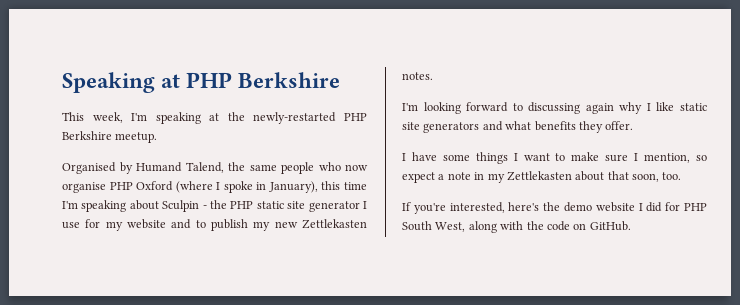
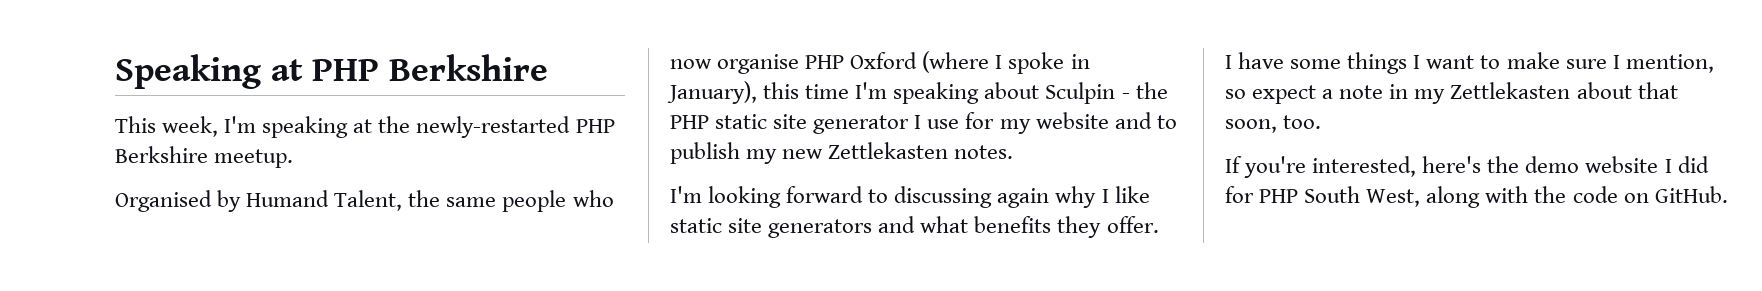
[185,162,224,173] Talend, -> [334,190,403,211] Talent,

